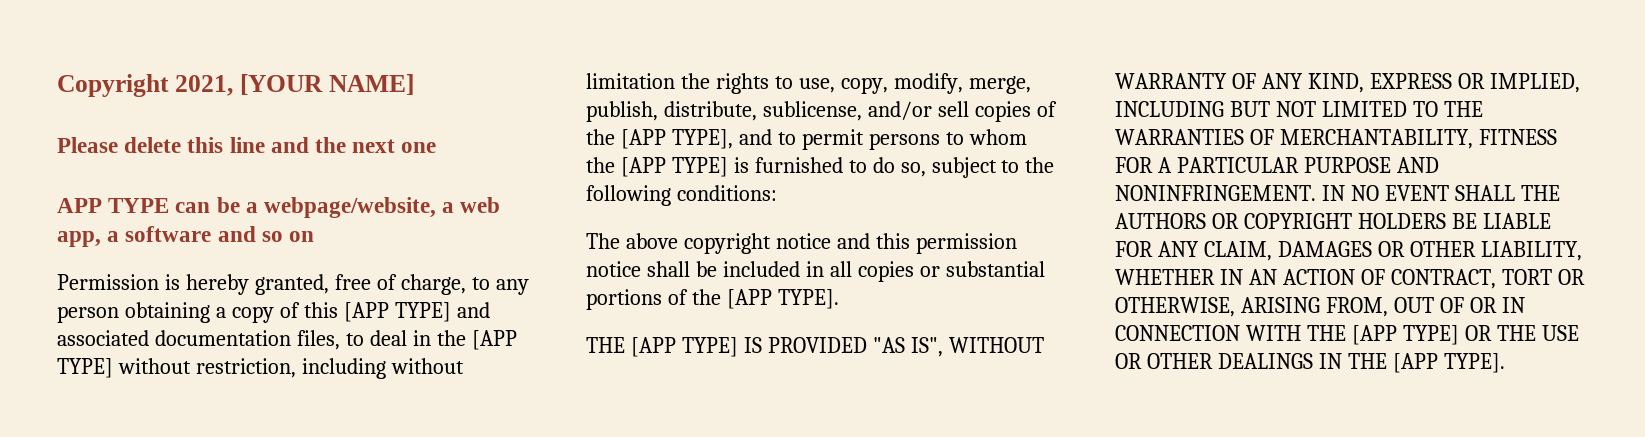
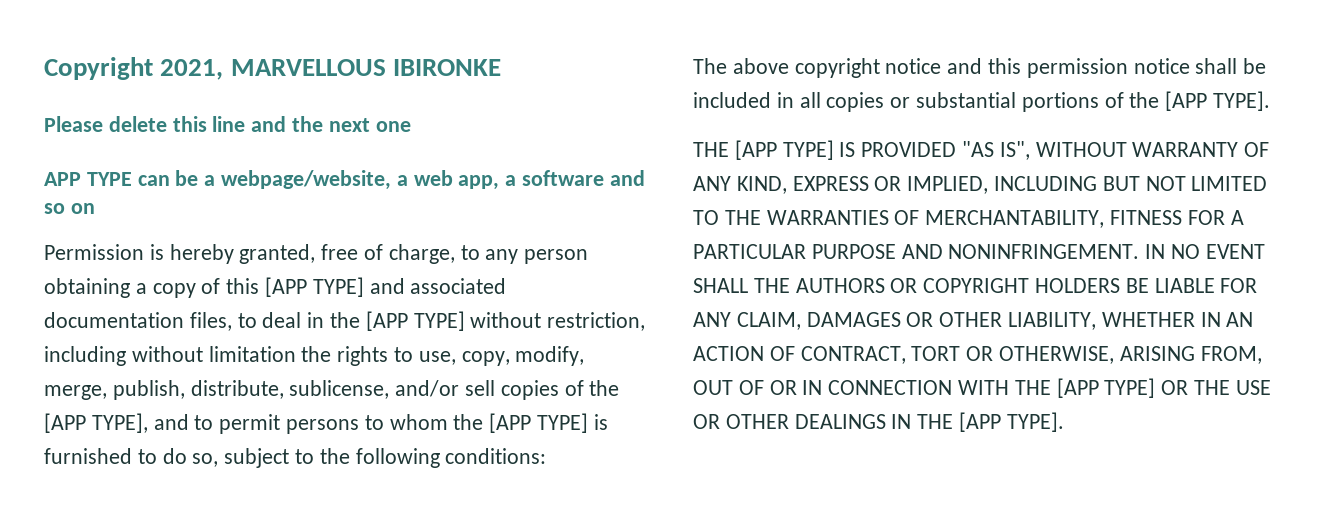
[239,74,414,95] [YOUR NAME] -> [230,59,501,76] MARVELLOUS IBIRONKE

